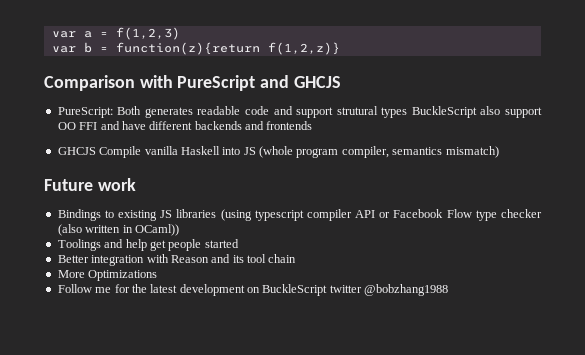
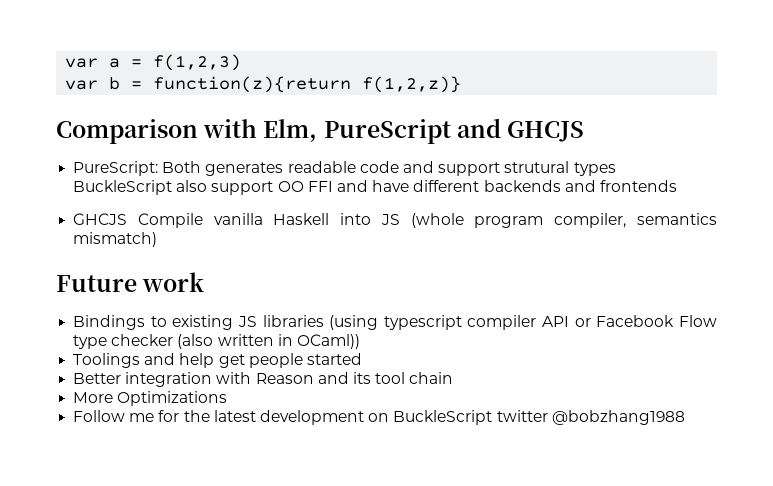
(173, 81) none -> [263,119,318,142] Elm,

